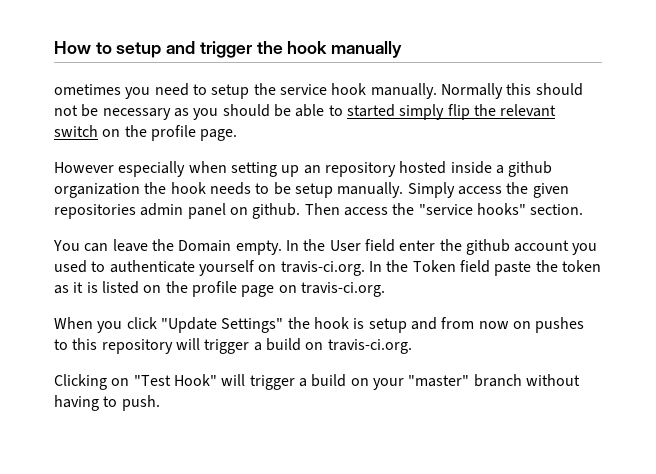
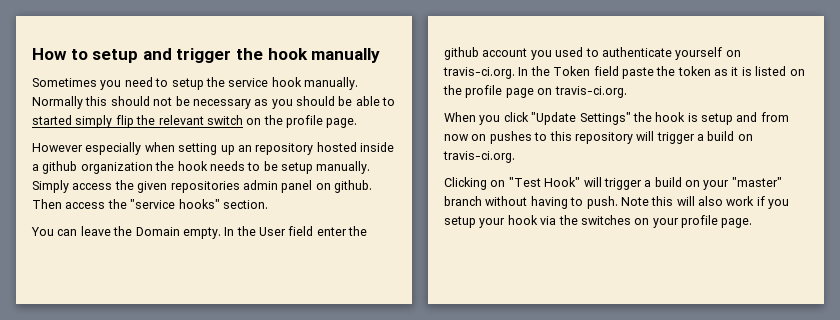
[54,84,121,95] ometimes -> [32,78,97,87] Sometimes
(160, 403) none -> [620,196,790,209] [444,215,753,228] Note this will also work if you setup your hook via the switches on your profile page.

